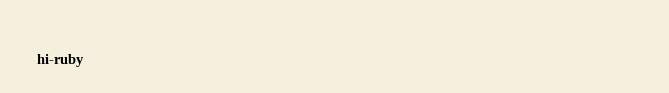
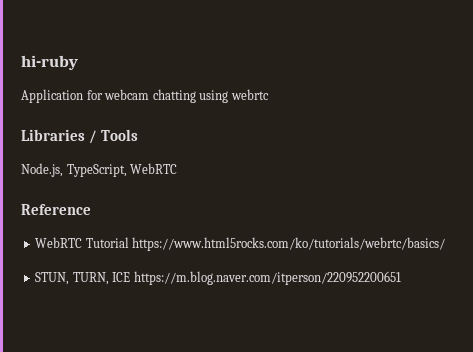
(84, 60) none -> [21,89,269,103] [21,129,139,144] [21,163,178,177] [21,204,91,215] [35,237,446,251] [35,271,401,285] // Application for webcam chatting using webrtc // Libraries / Tools // Node.js, TypeScript, WebRTC // Reference // WebRTC Tutorial https://www.html5rocks.com/ko/tutorials/webrtc/basics/ // STUN, TURN, ICE https://m.blog.naver.com/itperson/220952200651

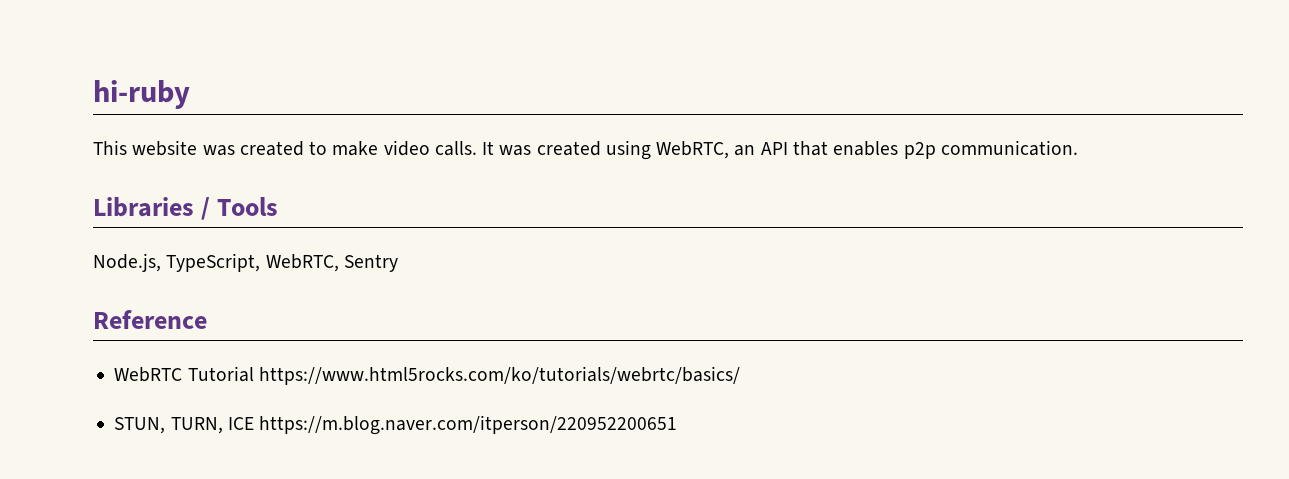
[21,89,269,103] Application for webcam chatting using webrtc -> [93,140,1078,160] This website was created to make video calls. It was created using WebRTC, an API that enables p2p communication.
[130,163,178,174] WebRTC -> [265,254,398,272] WebRTC, Sentry

